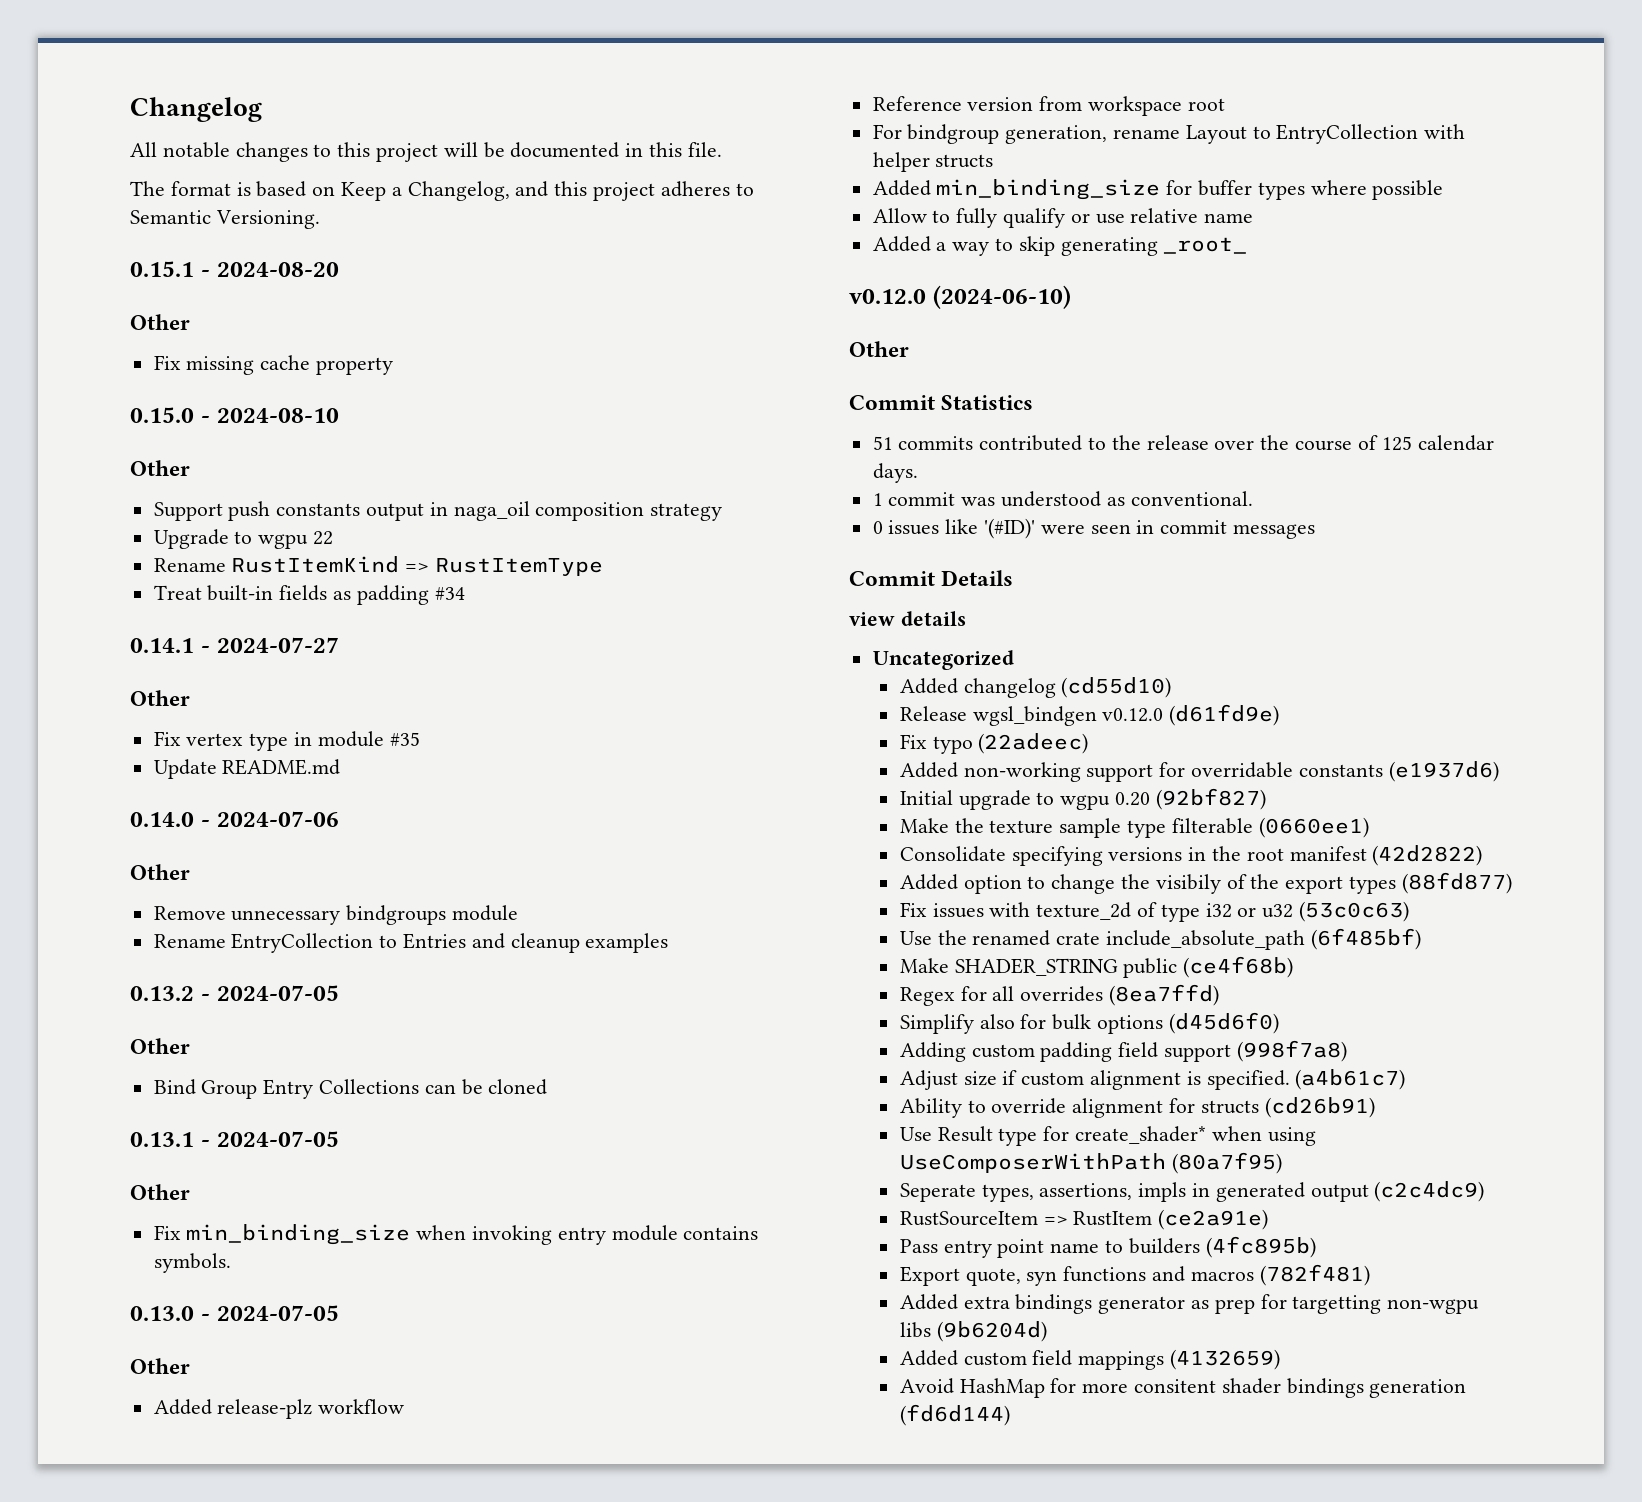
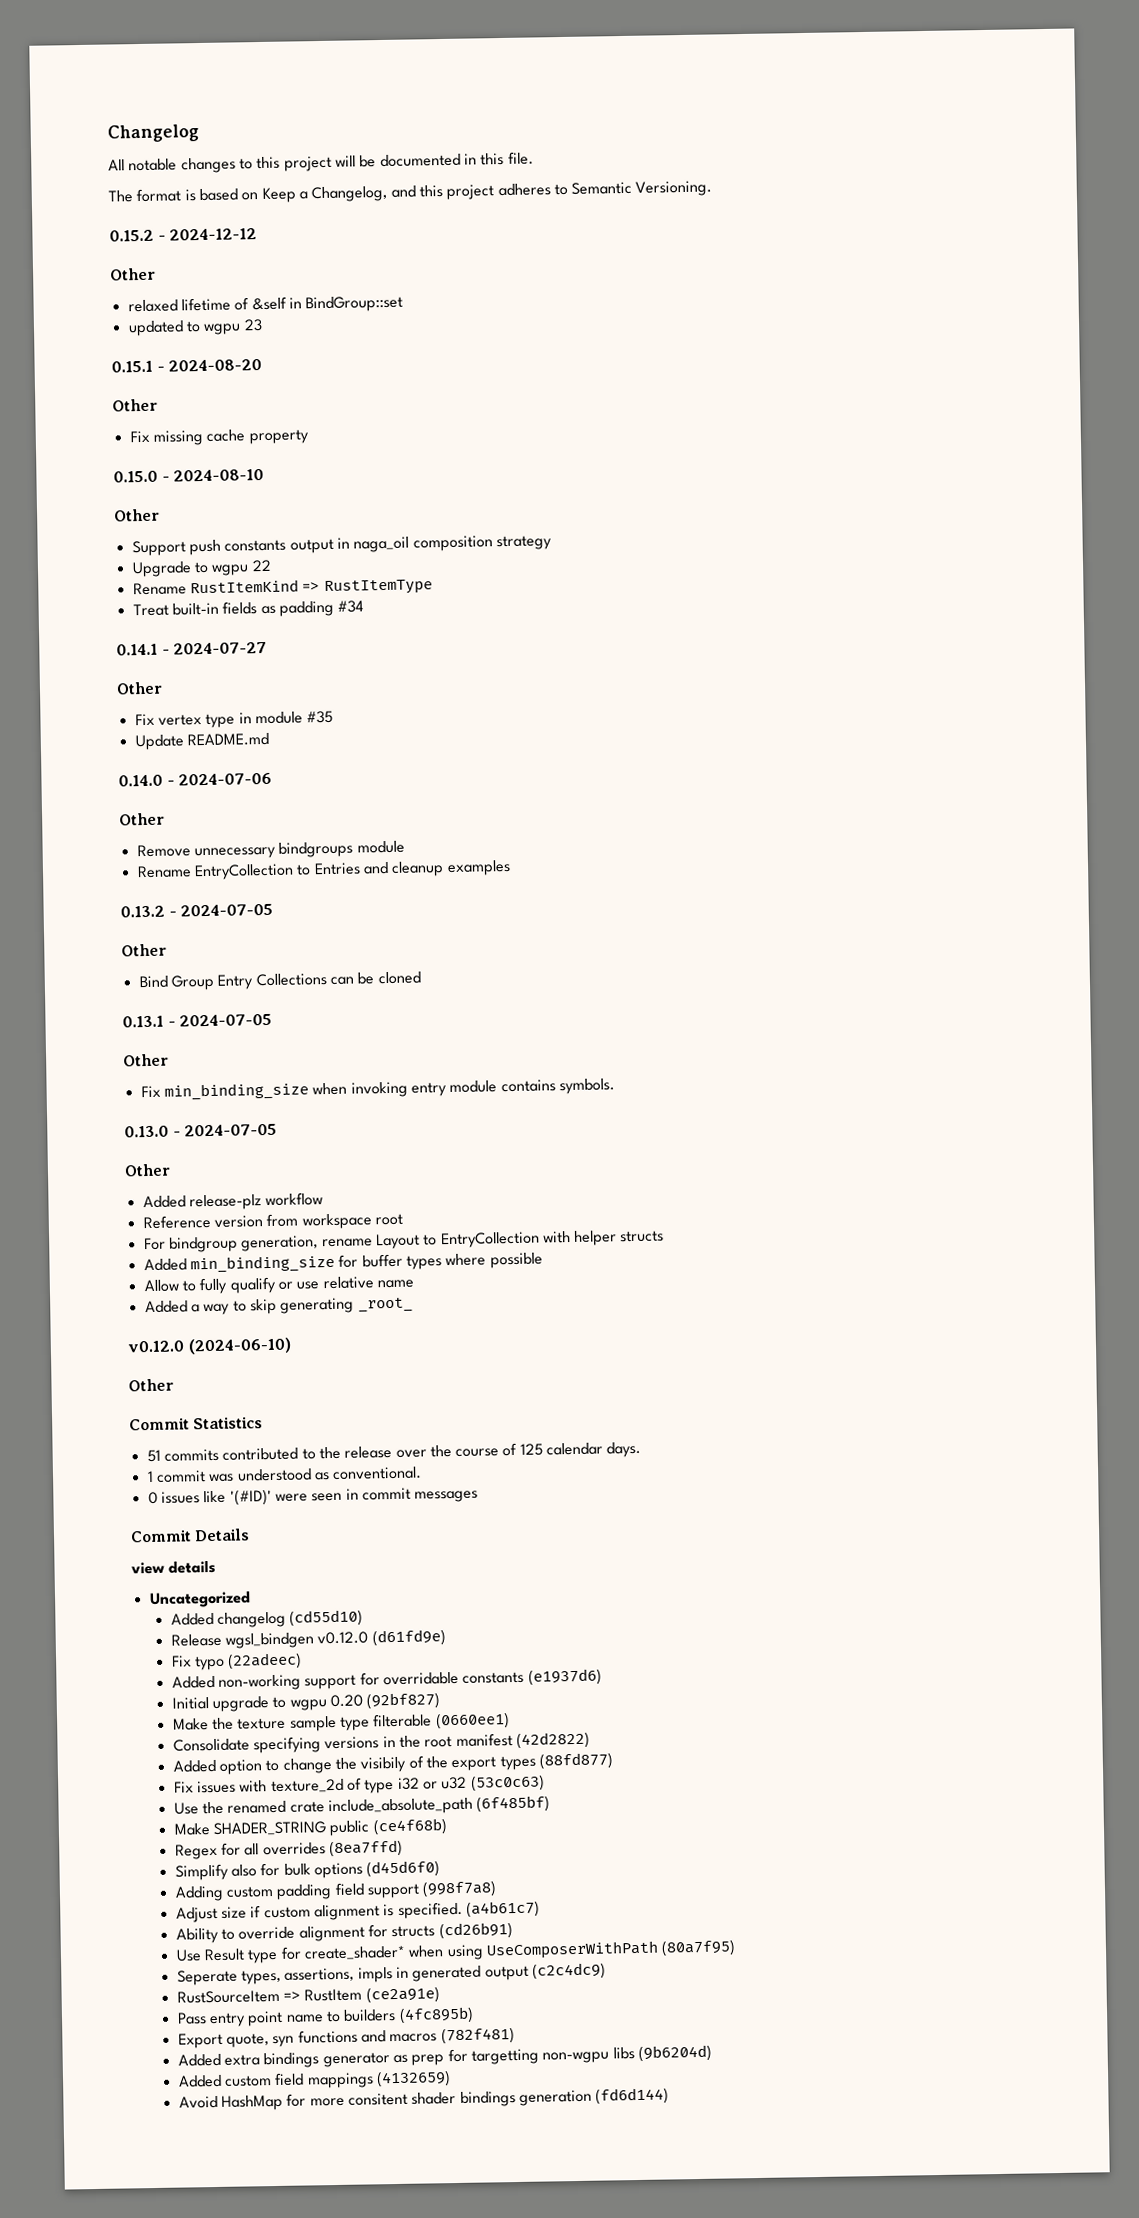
(320, 219) none -> [109,228,258,242] [110,267,156,281] [127,295,404,313] [127,318,263,337] // 0.15.2 - 2024-12-12 // Other // relaxed lifetime of &self in BindGroup::set // updated to wgpu 23

